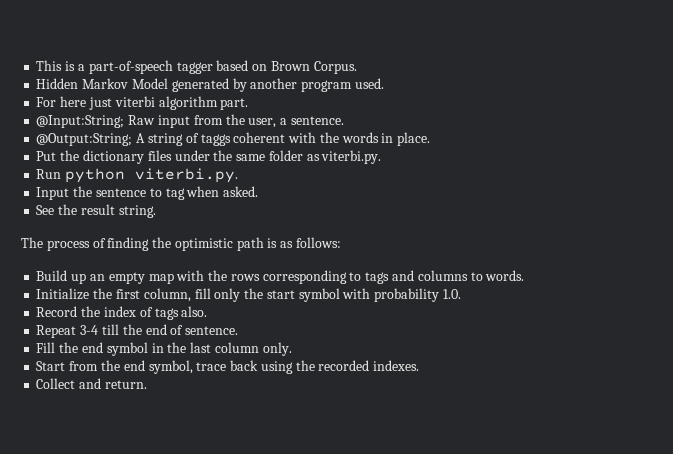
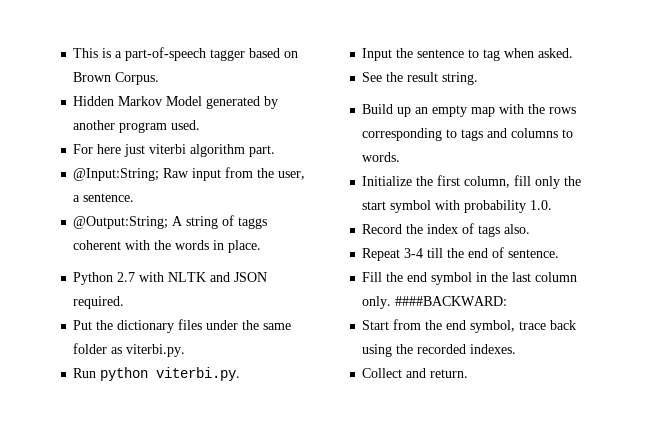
(431, 139) none -> [73,272,268,285] [73,296,125,309] // Python 2.7 with NLTK and JSON required.
[21,237,342,251] // The process of finding the optimistic path is as follows: -> (479, 78) none
(292, 349) none -> [395,296,508,306] ####BACKWARD:

